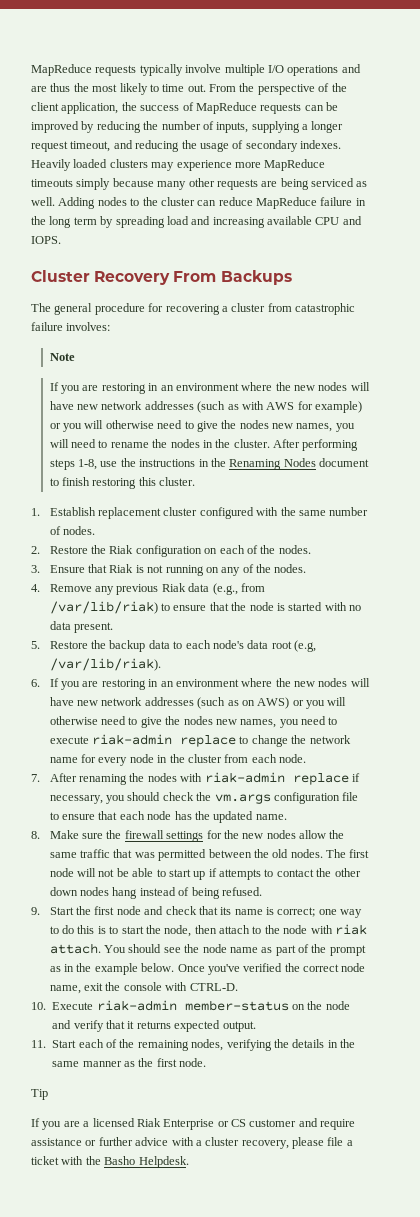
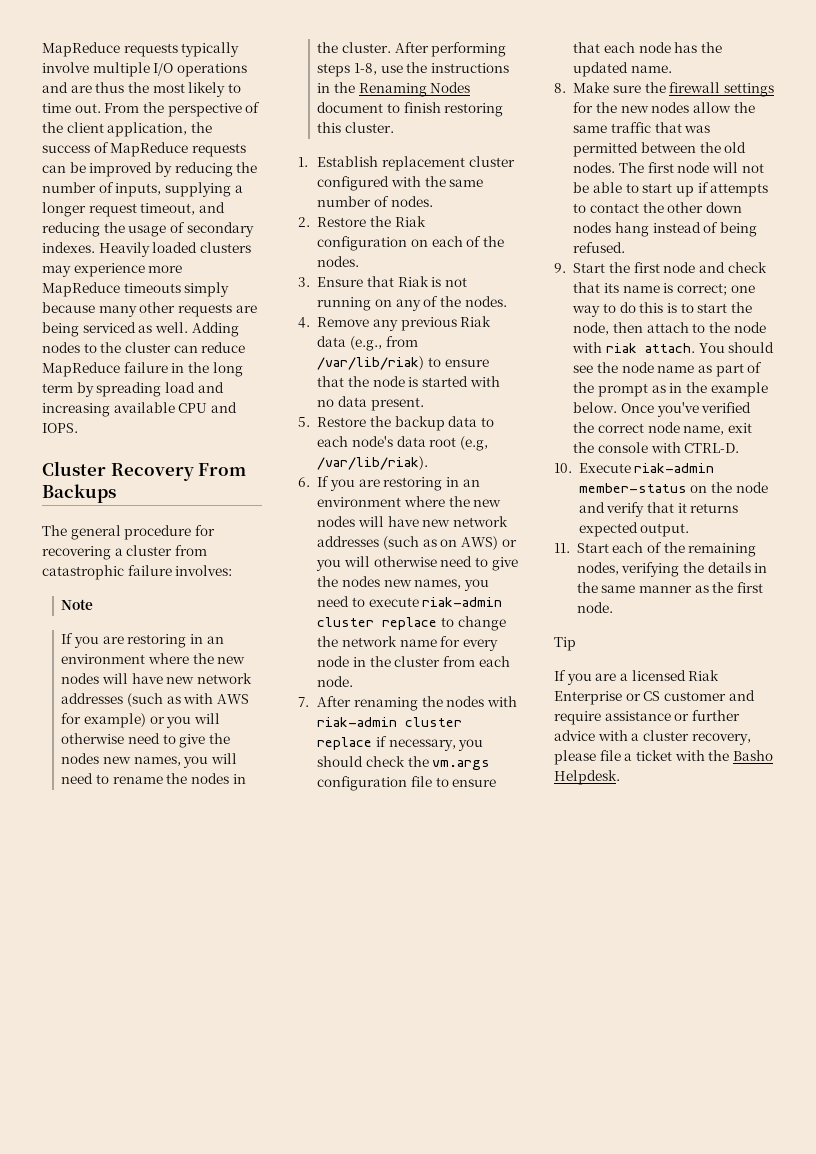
(173, 739) none -> [317,617,375,627] cluster
(285, 777) none -> [405,717,463,727] cluster

